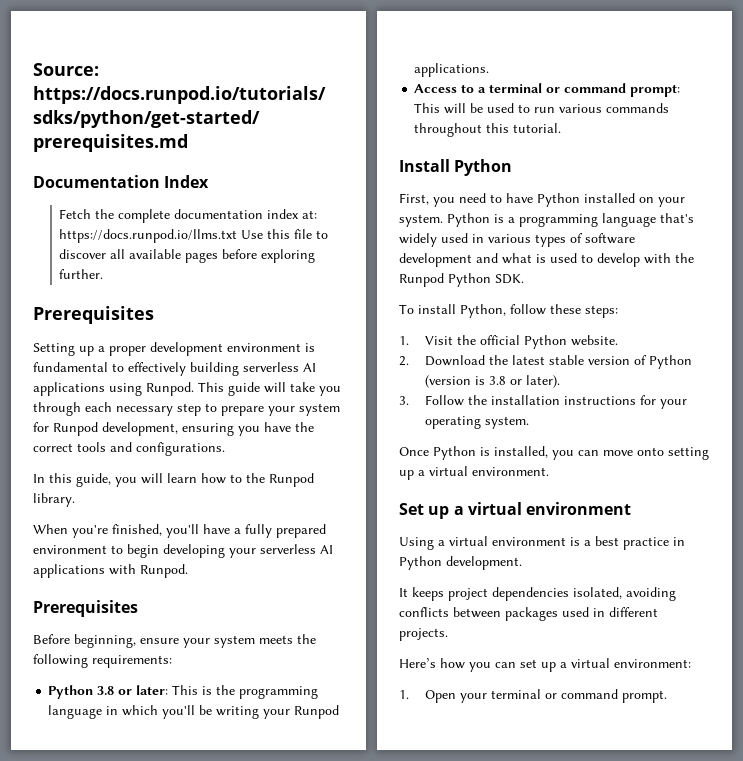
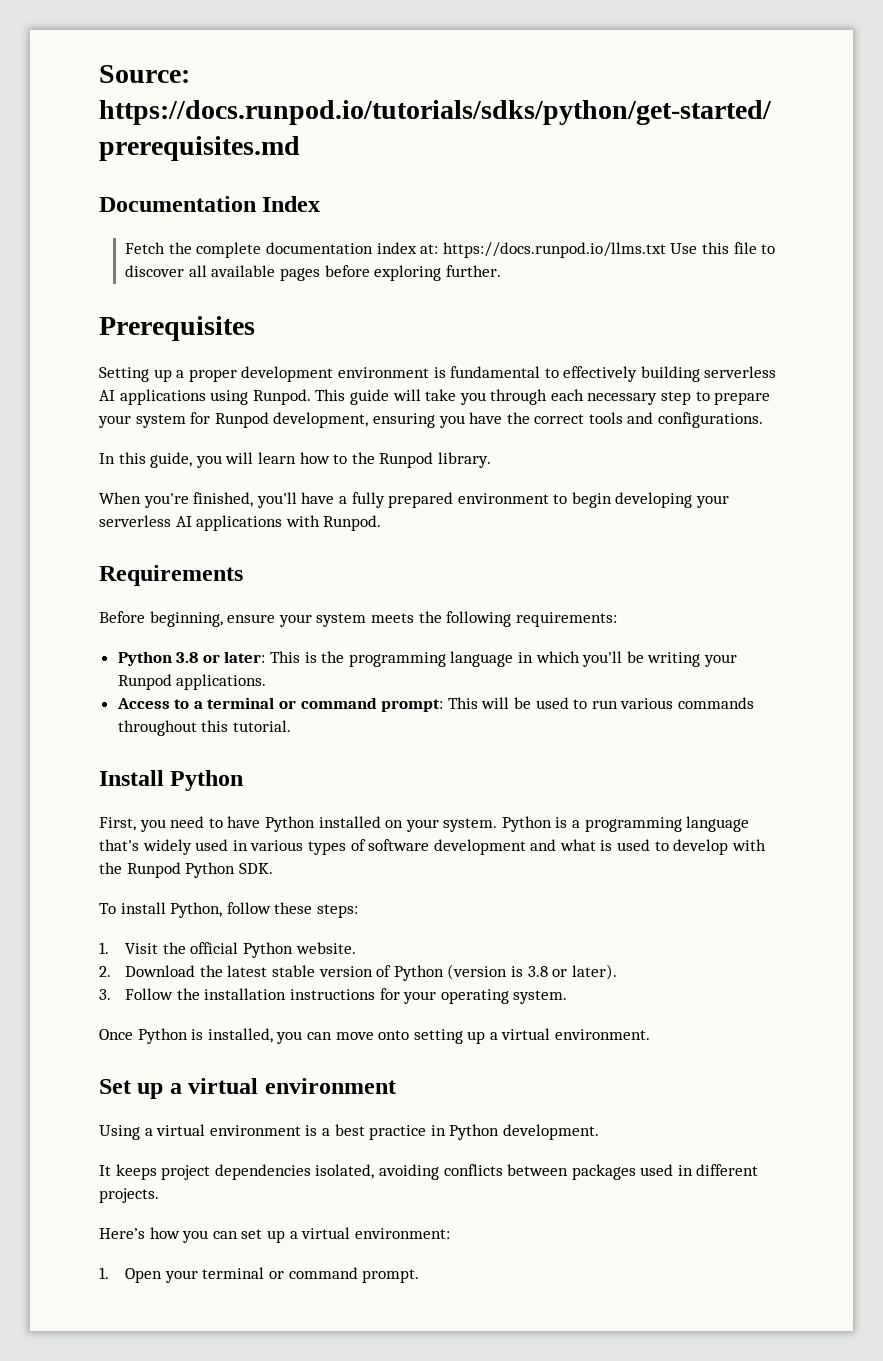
[33,600,138,617] Prerequisites -> [99,565,243,586] Requirements

